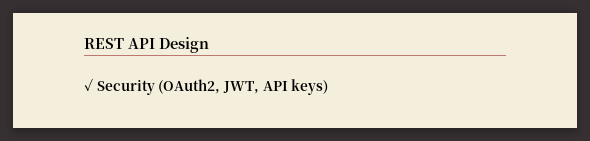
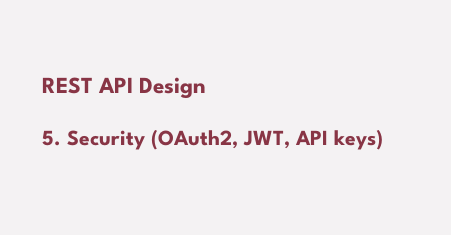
[84,78,93,91] ✓ -> [42,130,61,146] 5.

